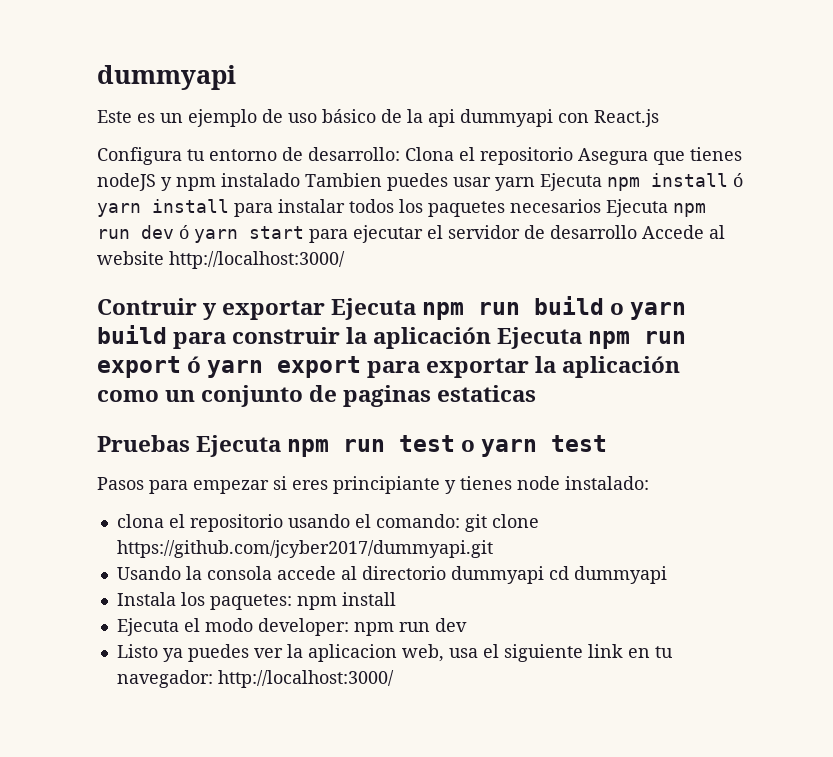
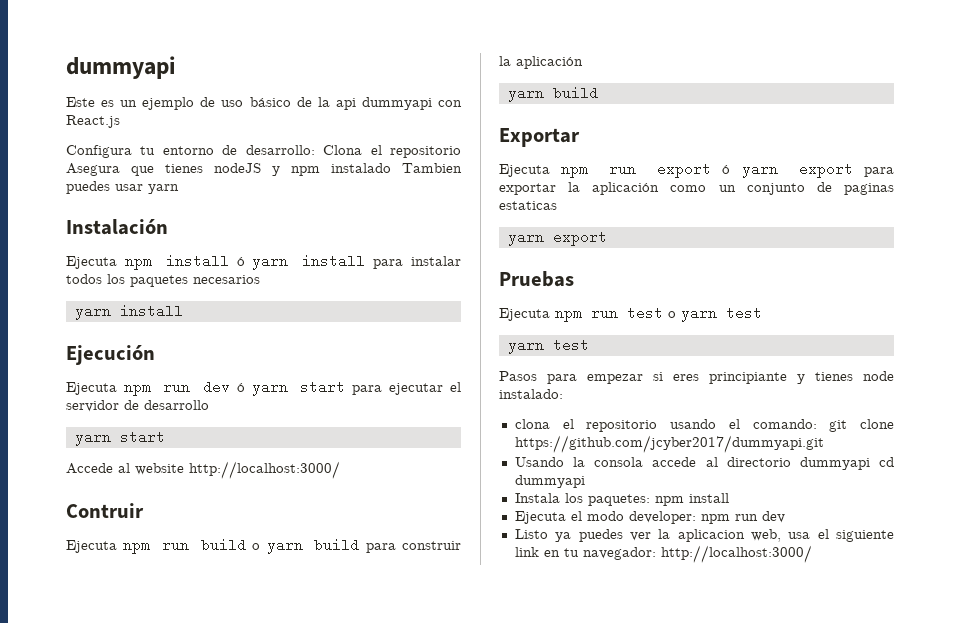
(535, 184) none -> [66,219,168,235] // Instalación //
(601, 206) none -> [74,304,183,320] [66,345,155,365] // yarn install // Ejecución //
(637, 232) none -> [74,430,165,446] // yarn start //
[203,300,326,320] y exportar -> (144, 510) //
(492, 338) none -> [507,86,598,102] [499,128,580,147] // yarn build // Exportar //
(537, 393) none -> [507,230,607,246] // yarn export
(190, 443) none -> (574, 279) //
(608, 443) none -> [507,338,589,354] // yarn test

